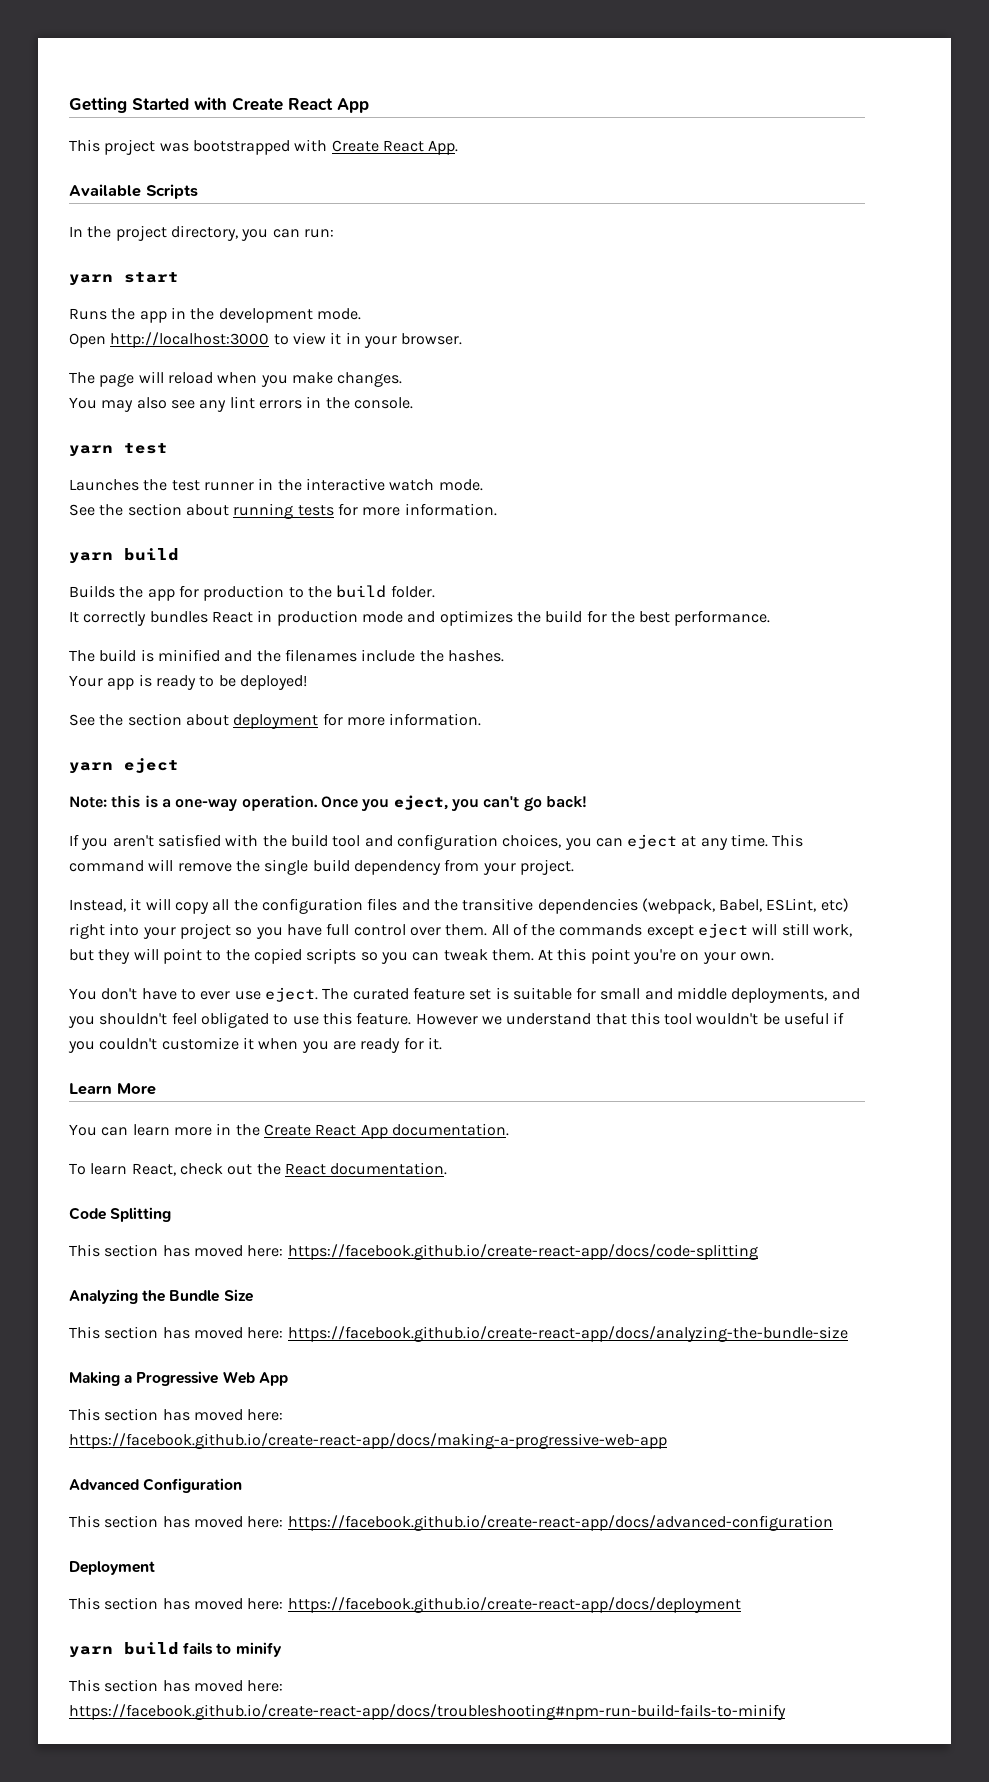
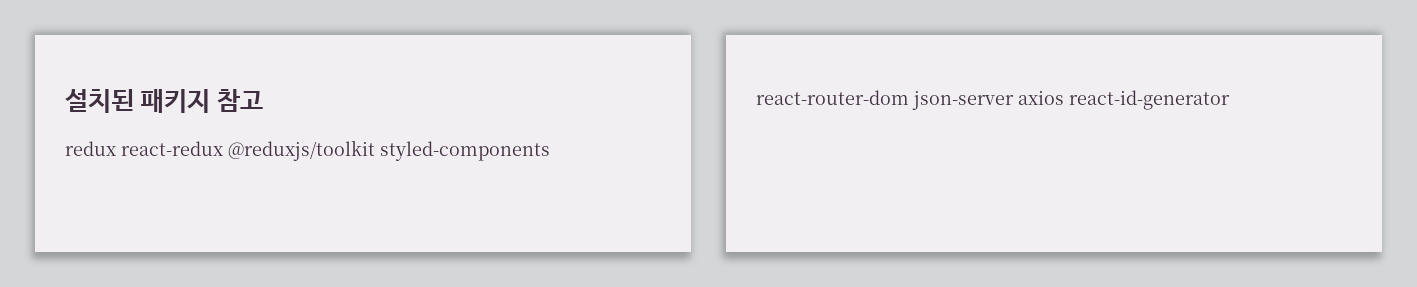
[69,97,369,113] [69,139,459,155] [69,184,198,199] [69,225,334,241] [69,272,179,286] [69,307,361,323] [69,332,463,348] [69,371,403,387] [69,396,413,412] [69,443,168,457] [69,478,483,491] [69,503,497,519] [69,548,179,564] [69,585,435,601] [69,610,771,626] [69,649,504,662] [69,674,307,690] [69,713,482,729] [69,758,179,774] [69,795,587,812] [69,834,804,850] [69,859,574,875] [69,898,849,914] [69,923,853,939] [69,948,775,964] [69,987,860,1003] [68,1012,845,1028] [68,1037,442,1053] [69,1083,156,1095] [69,1123,509,1139] [69,1162,448,1176] [69,1207,172,1222] [69,1244,758,1260] [69,1289,253,1304] [69,1326,848,1342] [69,1371,288,1386] [69,1408,284,1421] [69,1433,667,1449] [69,1478,243,1493] [69,1515,833,1531] [69,1561,155,1575] [69,1597,741,1613] [69,1642,282,1658] [69,1679,284,1692] [69,1704,786,1720] Getting Started with Create React App // This project was bootstrapped with Create React App. // Available Scripts // In the project directory, you can run: // yarn start // Runs the app in the development mode. // Open http://localhost:3000 to view it in your browser. // The page will reload when you make changes. // You may also see any lint errors in the console. // yarn test // Launches the test runner in the interactive watch mode. // See the section about running tests for more information. // yarn build // Builds the app for production to the build folder. // It correctly bundles React in production mode and optimizes the build for the best performance. // The build is minified and the filenames include the hashes. // Your app is ready to be deployed! // See the section about deployment for more information. // yarn eject // Note: this is a one-way operation. Once you eject, you can't go back! // If you aren't satisfied with the build tool and configuration choices, you can eject at any time. This command will remove the single build dependency from your project. // Instead, it will copy all the configuration files and the transitive dependencies (webpack, Babel, ESLint, etc) right into your project so you have full control over them. All of the commands except eject will still work, but they will point to the copied scripts so you can tweak them. At this point you're on your own. // You don't have to ever use eject. The curated feature set is suitable for small and middle deployments, and you shouldn't feel obligated to use this feature. However we understand that this tool wouldn't be useful if you couldn't customize it when you are ready for it. // Learn More // You can learn more in the Create React App documentation. // To learn React, check out the React documentation. // Code Splitting // This section has moved here: https://facebook.github.io/create-react-app/docs/code-splitting // Analyzing the Bundle Size // This section has moved here: https://facebook.github.io/create-react-app/docs/analyzing-the-bundle-size // Making a Progressive Web App // This section has moved here: https://facebook.github.io/create-react-app/docs/making-a-progressive-web-app // Advanced Configuration // This section has moved here: https://facebook.github.io/create-react-app/docs/advanced-configuration // Deployment // This section has moved here: https://facebook.github.io/create-react-app/docs/deployment // yarn build fails to minify // This section has moved here: https://facebook.github.io/create-react-app/docs/troubleshooting#npm-run-build-fails-to-minify -> [65,89,263,113] [65,140,550,161] [756,90,1230,110] 설치된 패키지 참고 // redux react-redux @reduxjs/toolkit styled-components react-router-dom json-server axios react-id-generator

